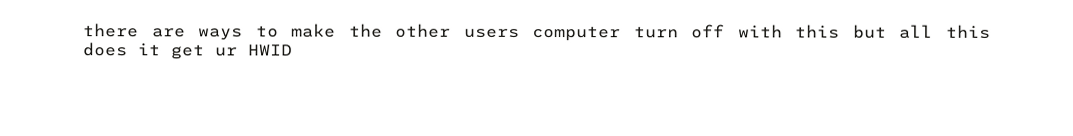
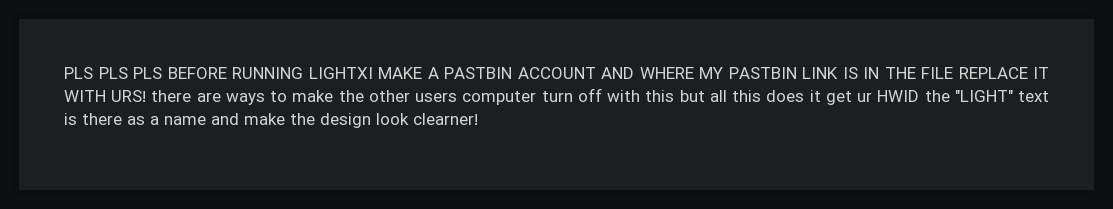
(83, 30) none -> [64,67,1049,79] [64,90,147,102] PLS PLS PLS BEFORE RUNNING LIGHTXI MAKE A PASTBIN ACCOUNT AND WHERE MY PASTBIN LINK IS IN THE FILE REPLACE IT WITH URS!
(293, 50) none -> [924,90,1050,102] [64,113,478,128] the "LIGHT" text is there as a name and make the design look clearner!

